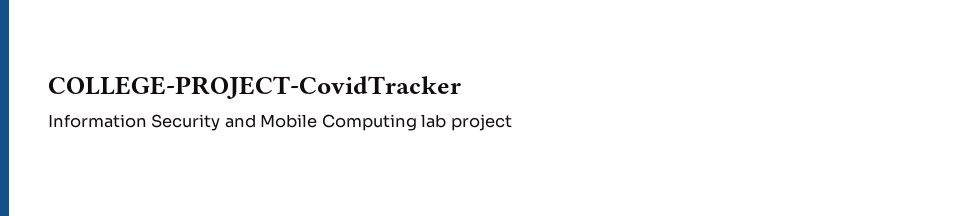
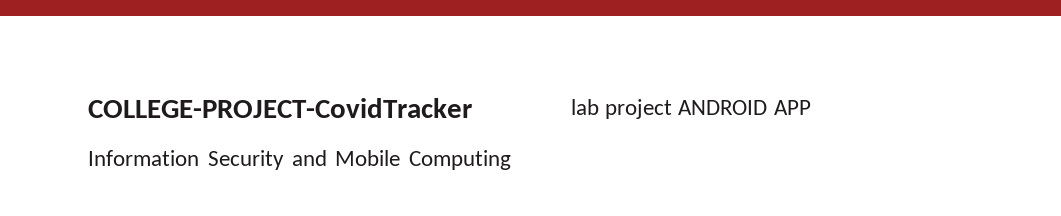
(512, 122) none -> [678,100,811,115] ANDROID APP

